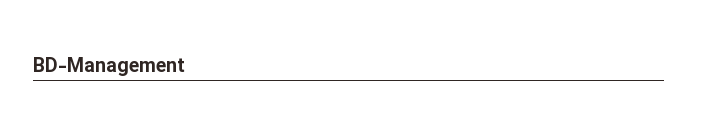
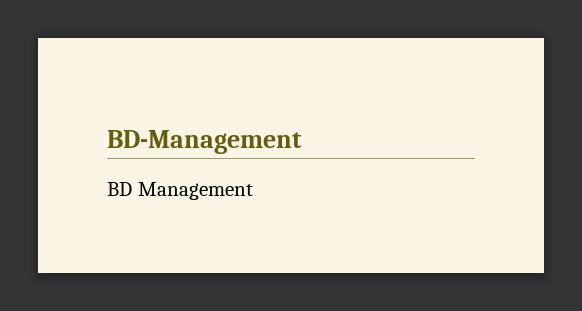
(185, 66) none -> [107,182,253,200] // BD Management

